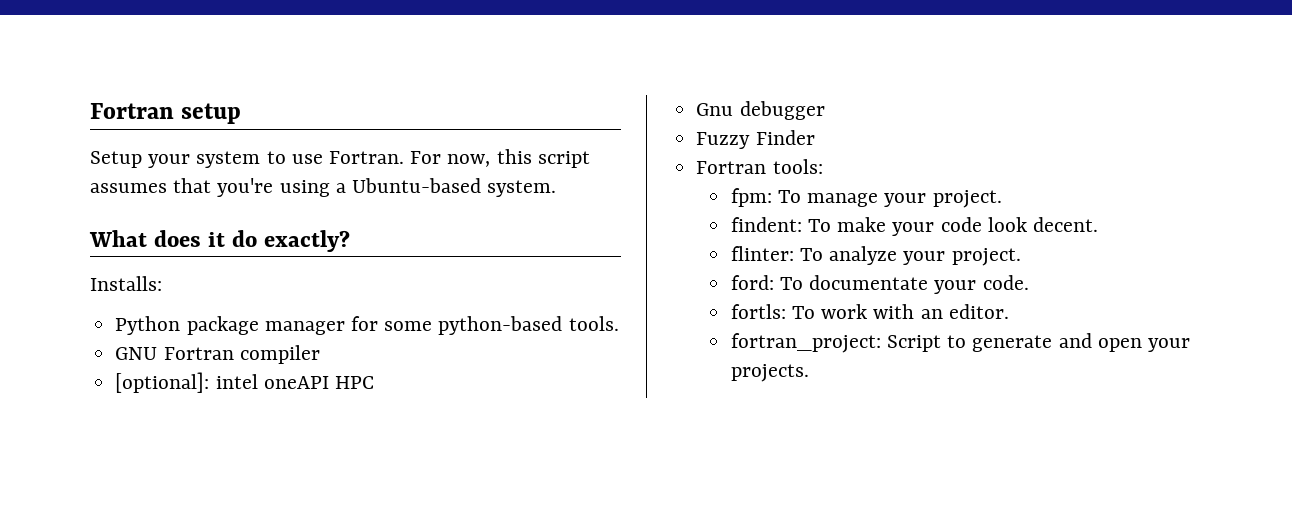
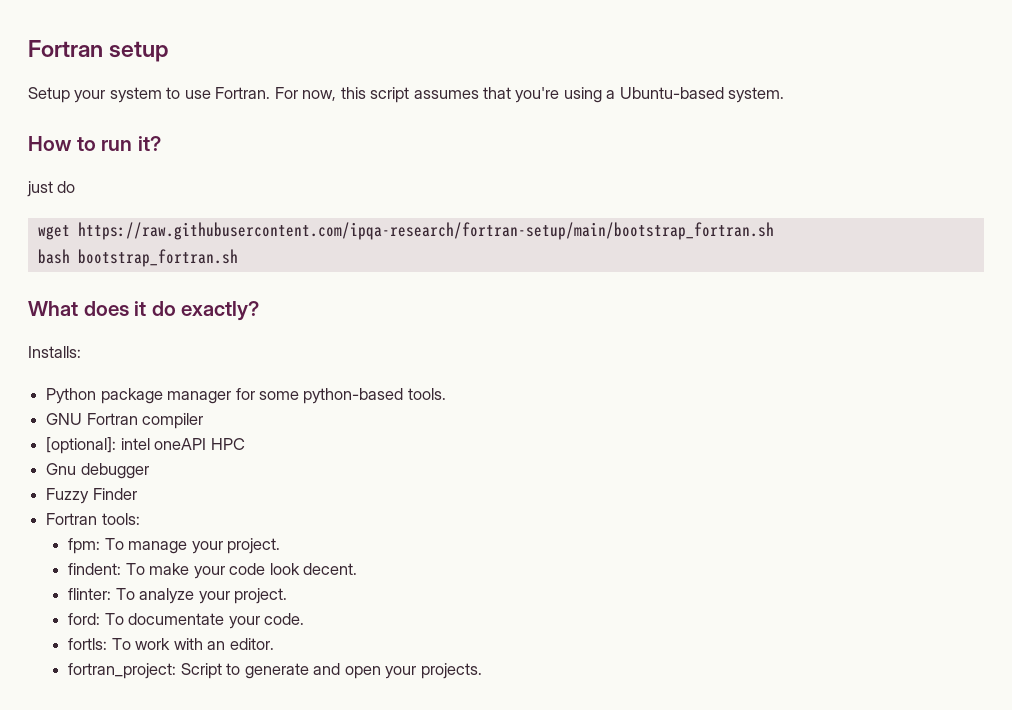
(557, 188) none -> [28,136,161,151] [27,181,76,197] [37,222,774,240] [37,249,238,267] // How to run it? // just do // wget https://raw.githubusercontent.com/ipqa-research/fortran-setup/main/bootstrap_fortran.sh // bash bootstrap_fortran.sh

